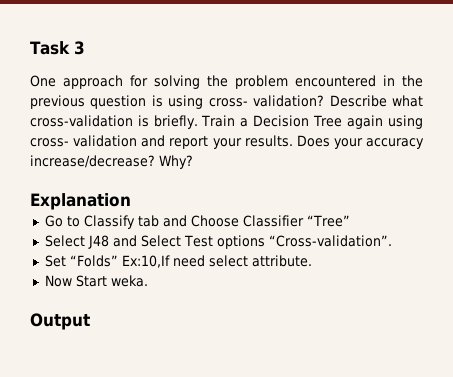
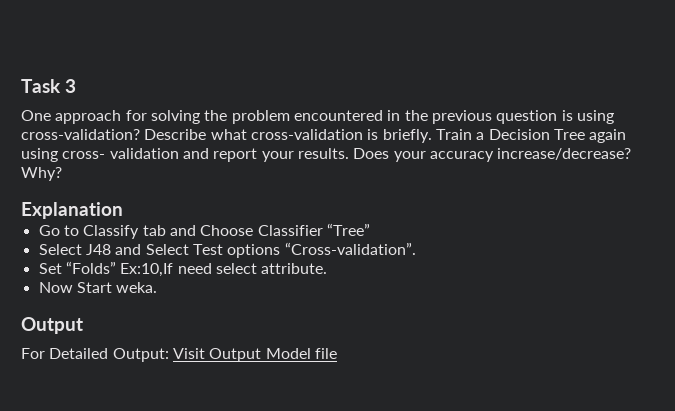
[208,95,325,107] cross- validation? -> [21,129,140,140] cross-validation?
(90, 321) none -> [21,348,337,362] // For Detailed Output: Visit Output Model file

